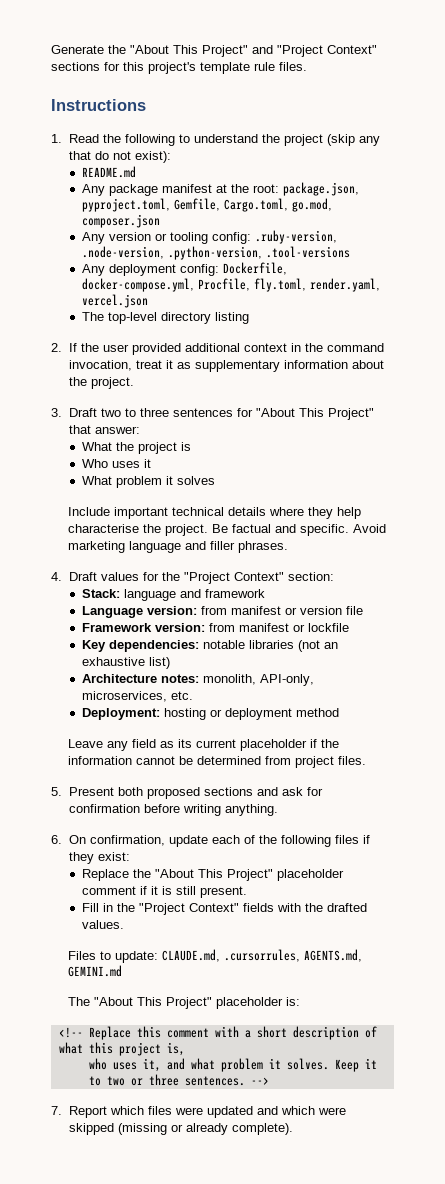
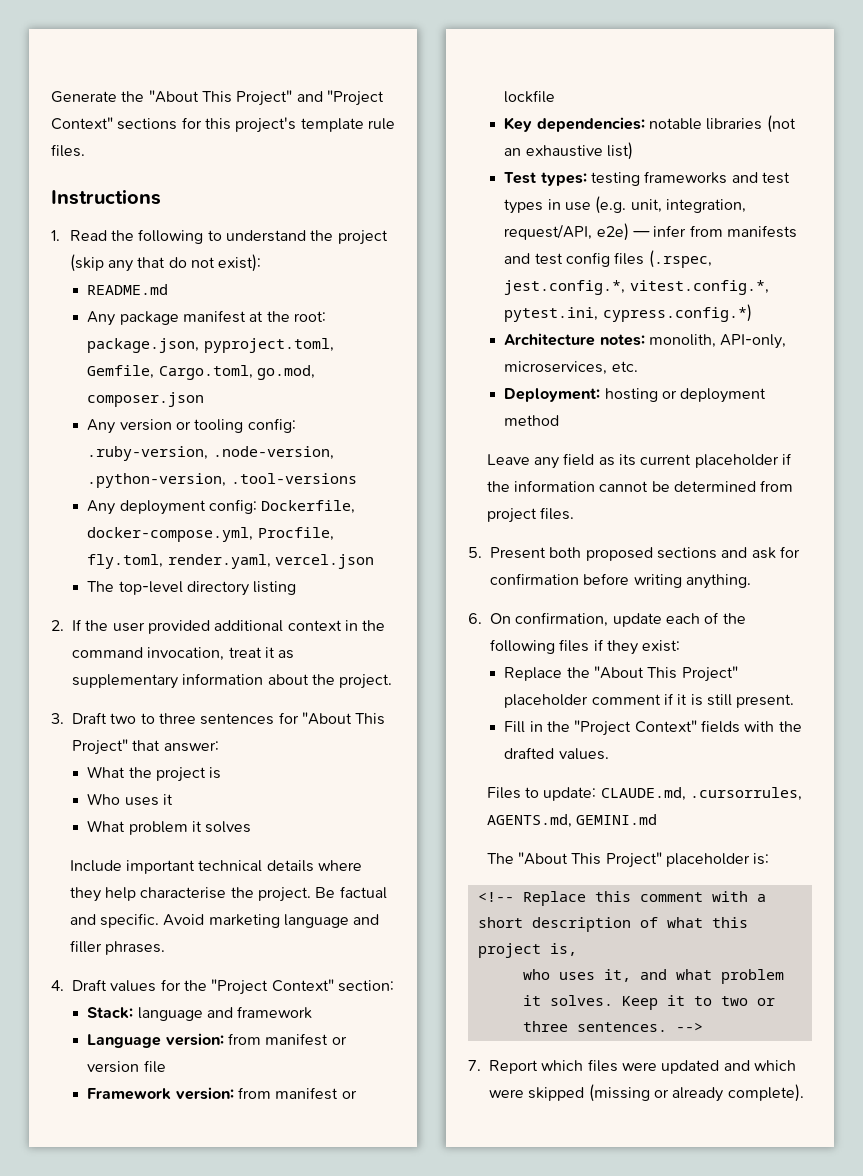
(171, 663) none -> [504,171,790,186] [504,196,746,214] [504,223,797,241] [504,250,712,268] [504,280,769,295] [504,304,752,322] // Test types: testing frameworks and test types in use (e.g. unit, integration, request/API, e2e) — infer from manifests and test config files (.rspec, jest.config.*, vitest.config.*, pytest.ini, cypress.config.*)

